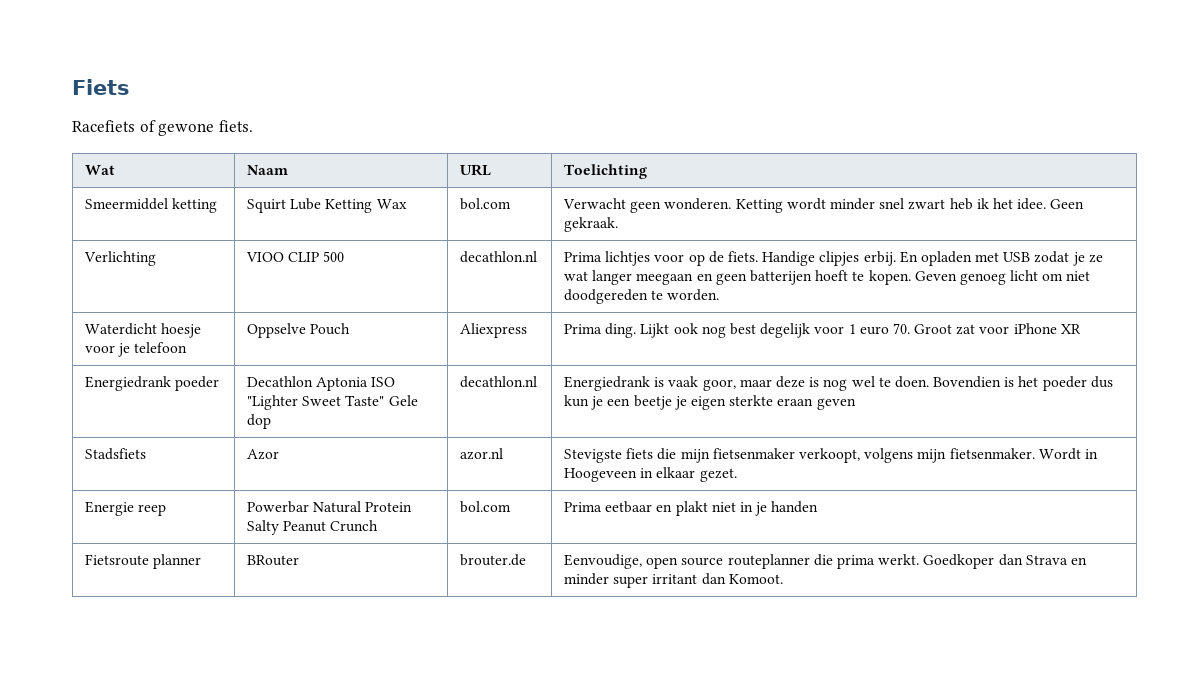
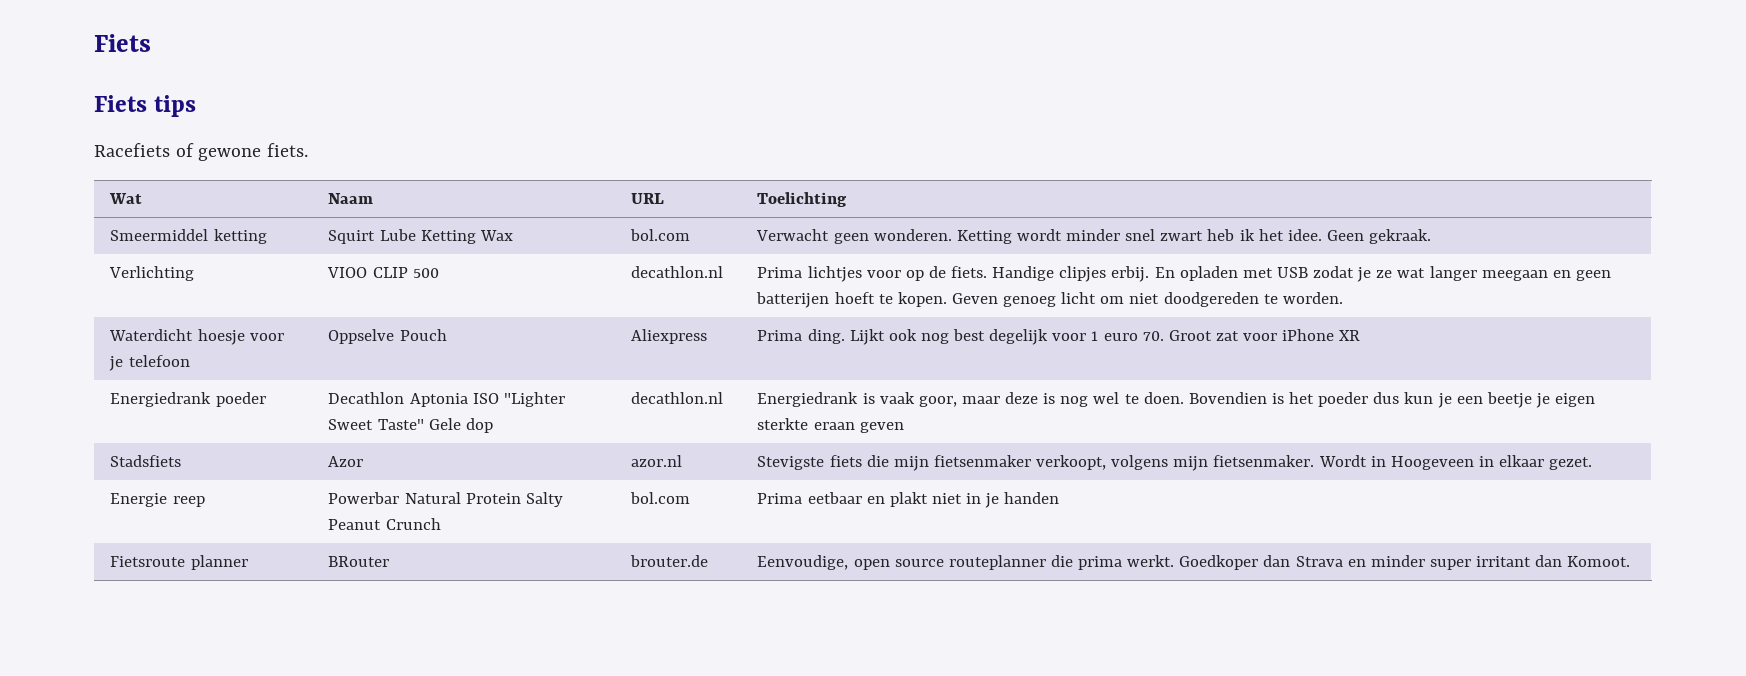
[72,79,130,95] Fiets -> [94,34,151,52] [94,95,197,117] Fiets // Fiets tips

